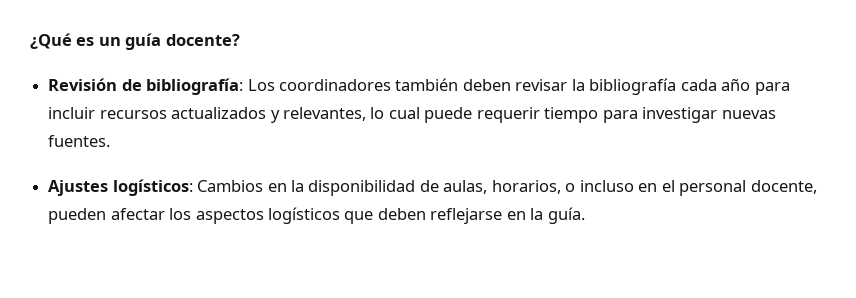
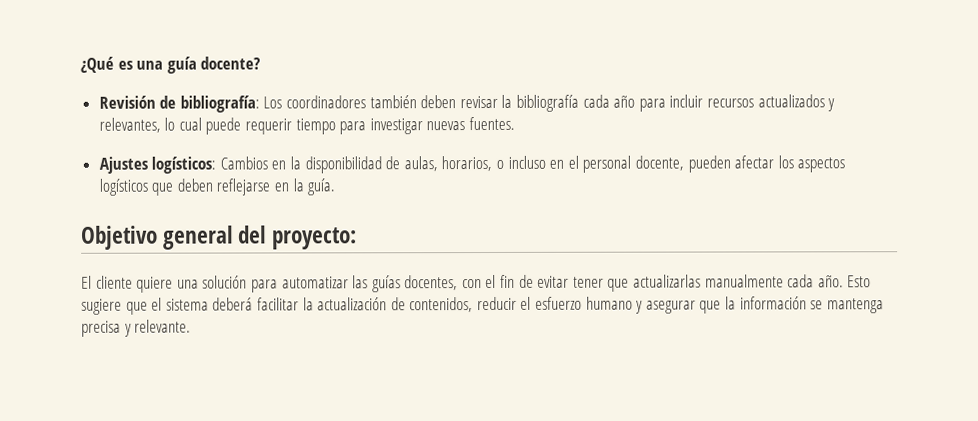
[98,37,121,46] un -> [136,60,164,70] una
(585, 215) none -> [81,225,357,250] [81,274,872,293] [81,296,884,315] [81,319,192,337] // Objetivo general del proyecto: // El cliente quiere una solución para automatizar las guías docentes, con el fin de evitar tener que actualizarlas manualmente cada año. Esto sugiere que el sistema deberá facilitar la actualización de contenidos, reducir el esfuerzo humano y asegurar que la información se mantenga precisa y relevante.

